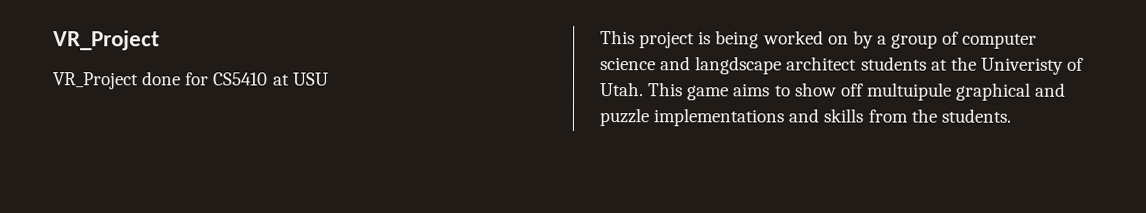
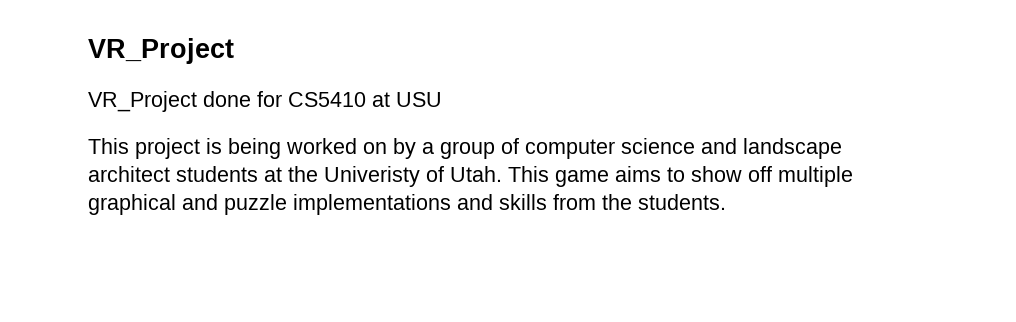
[695,56,783,75] langdscape -> [743,138,842,159] landscape
[866,82,952,101] multuipule -> [778,166,853,187] multiple

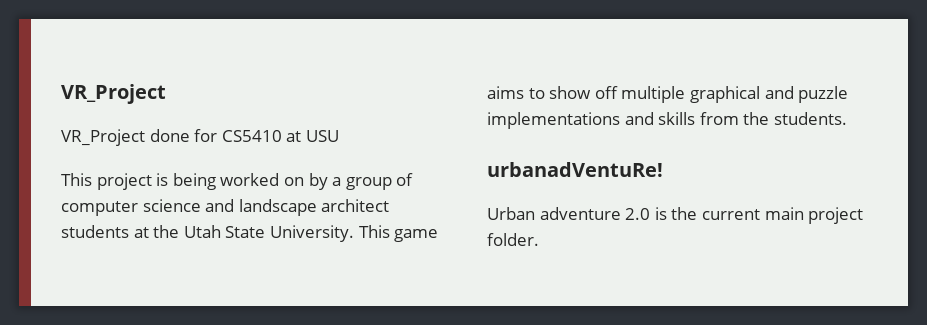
[324,166,502,187] Univeristy of Utah. -> [183,225,354,242] Utah State University.
(726, 202) none -> [487,162,663,177] [487,207,864,224] [487,233,539,246] // urbanadVentuRe! // Urban adventure 2.0 is the current main project folder.

